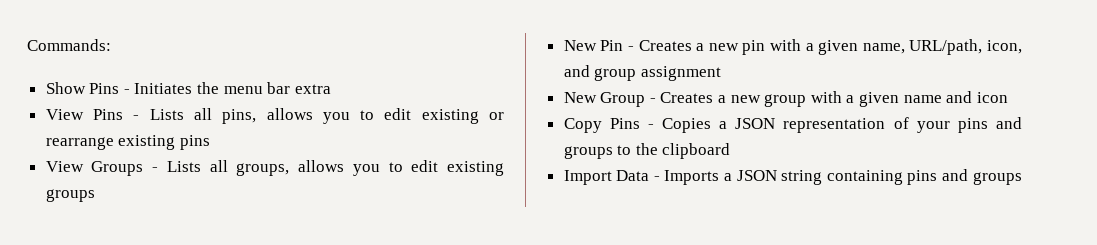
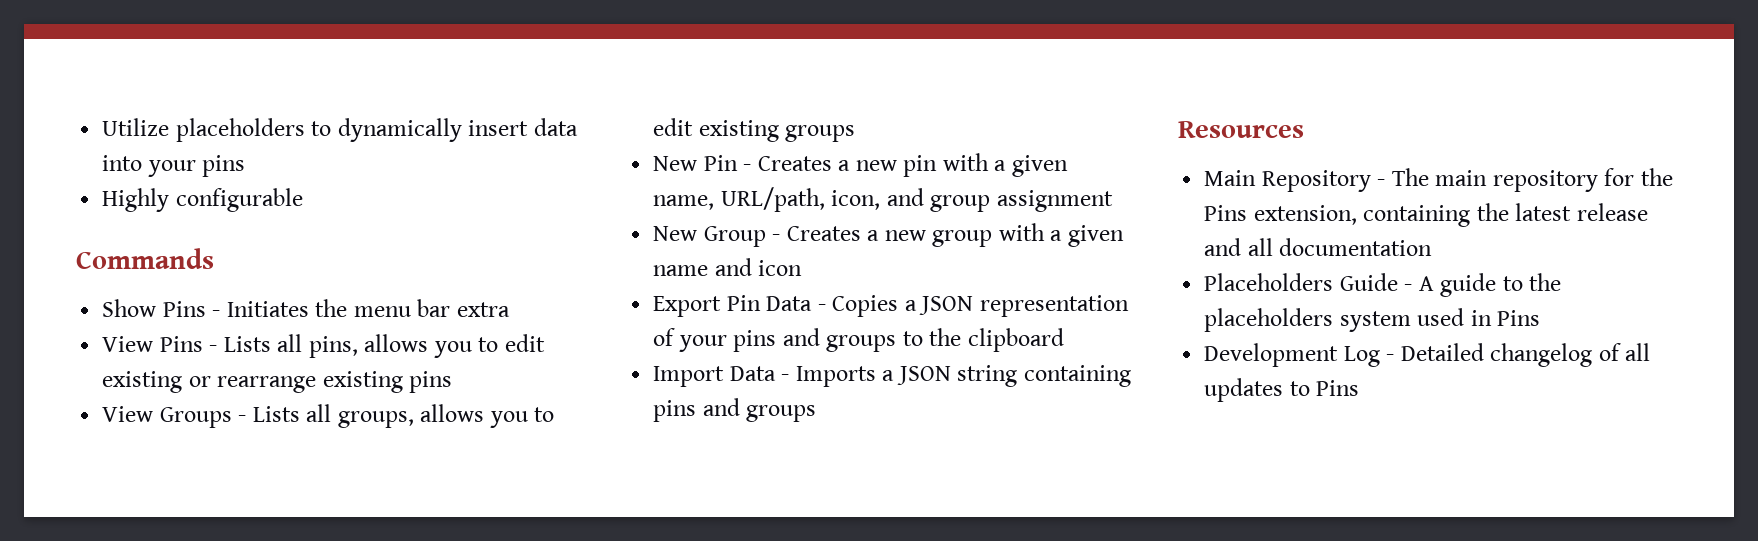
[27,39,111,51] Commands: -> [102,118,578,142] [102,155,246,177] [102,188,303,212] [76,248,214,269] Utilize placeholders to dynamically insert data into your pins // Highly configurable // Commands
[563,118,640,133] Copy Pins -> [653,295,813,317] Export Pin Data
(1022, 178) none -> [1178,121,1304,138] [1204,168,1673,192] [1204,203,1648,227] [1204,238,1433,256] [1204,273,1562,297] [1204,308,1541,332] [1204,343,1651,367] [1204,378,1360,402] // Resources // Main Repository - The main repository for the Pins extension, containing the latest release and all documentation // Placeholders Guide - A guide to the placeholders system used in Pins // Development Log - Detailed changelog of all updates to Pins

